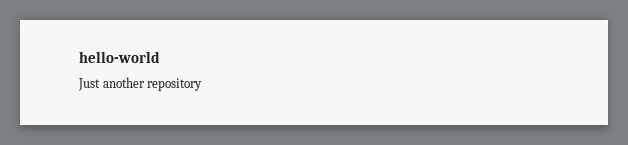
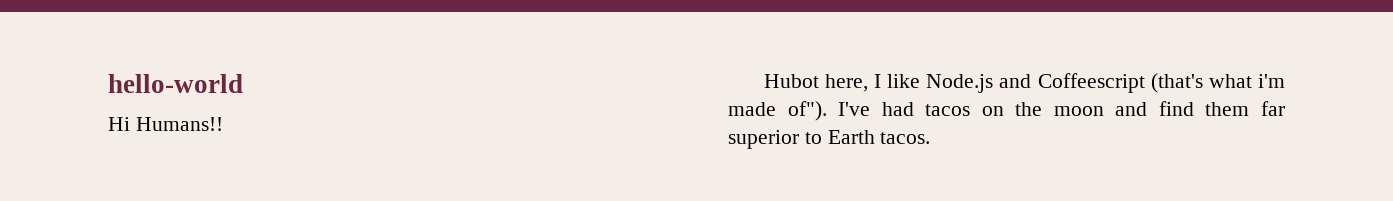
[78,77,203,91] Just another repository -> [108,117,223,131] [763,73,1285,93] [728,101,1285,121] [728,130,931,149] Hi Humans!! // Hubot here, I like Node.js and Coffeescript (that's what i'm made of"). I've had tacos on the moon and find them far superior to Earth tacos.

